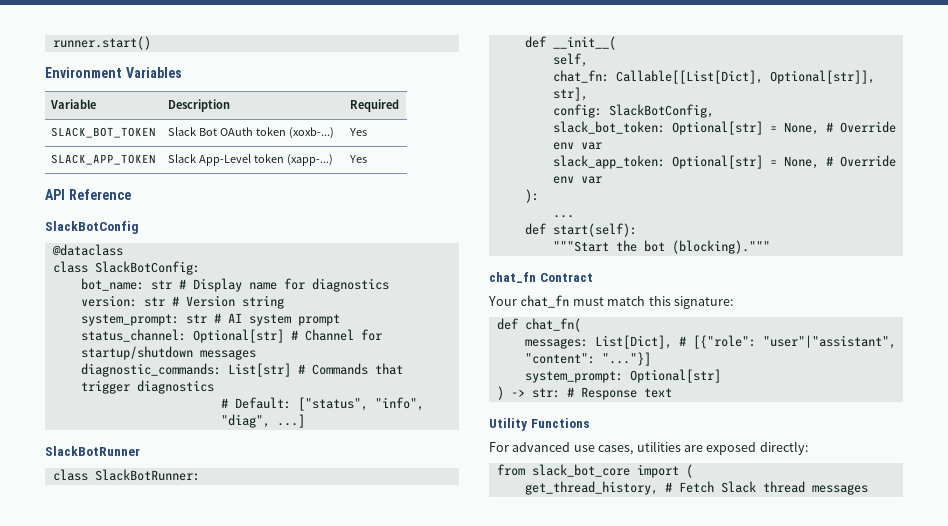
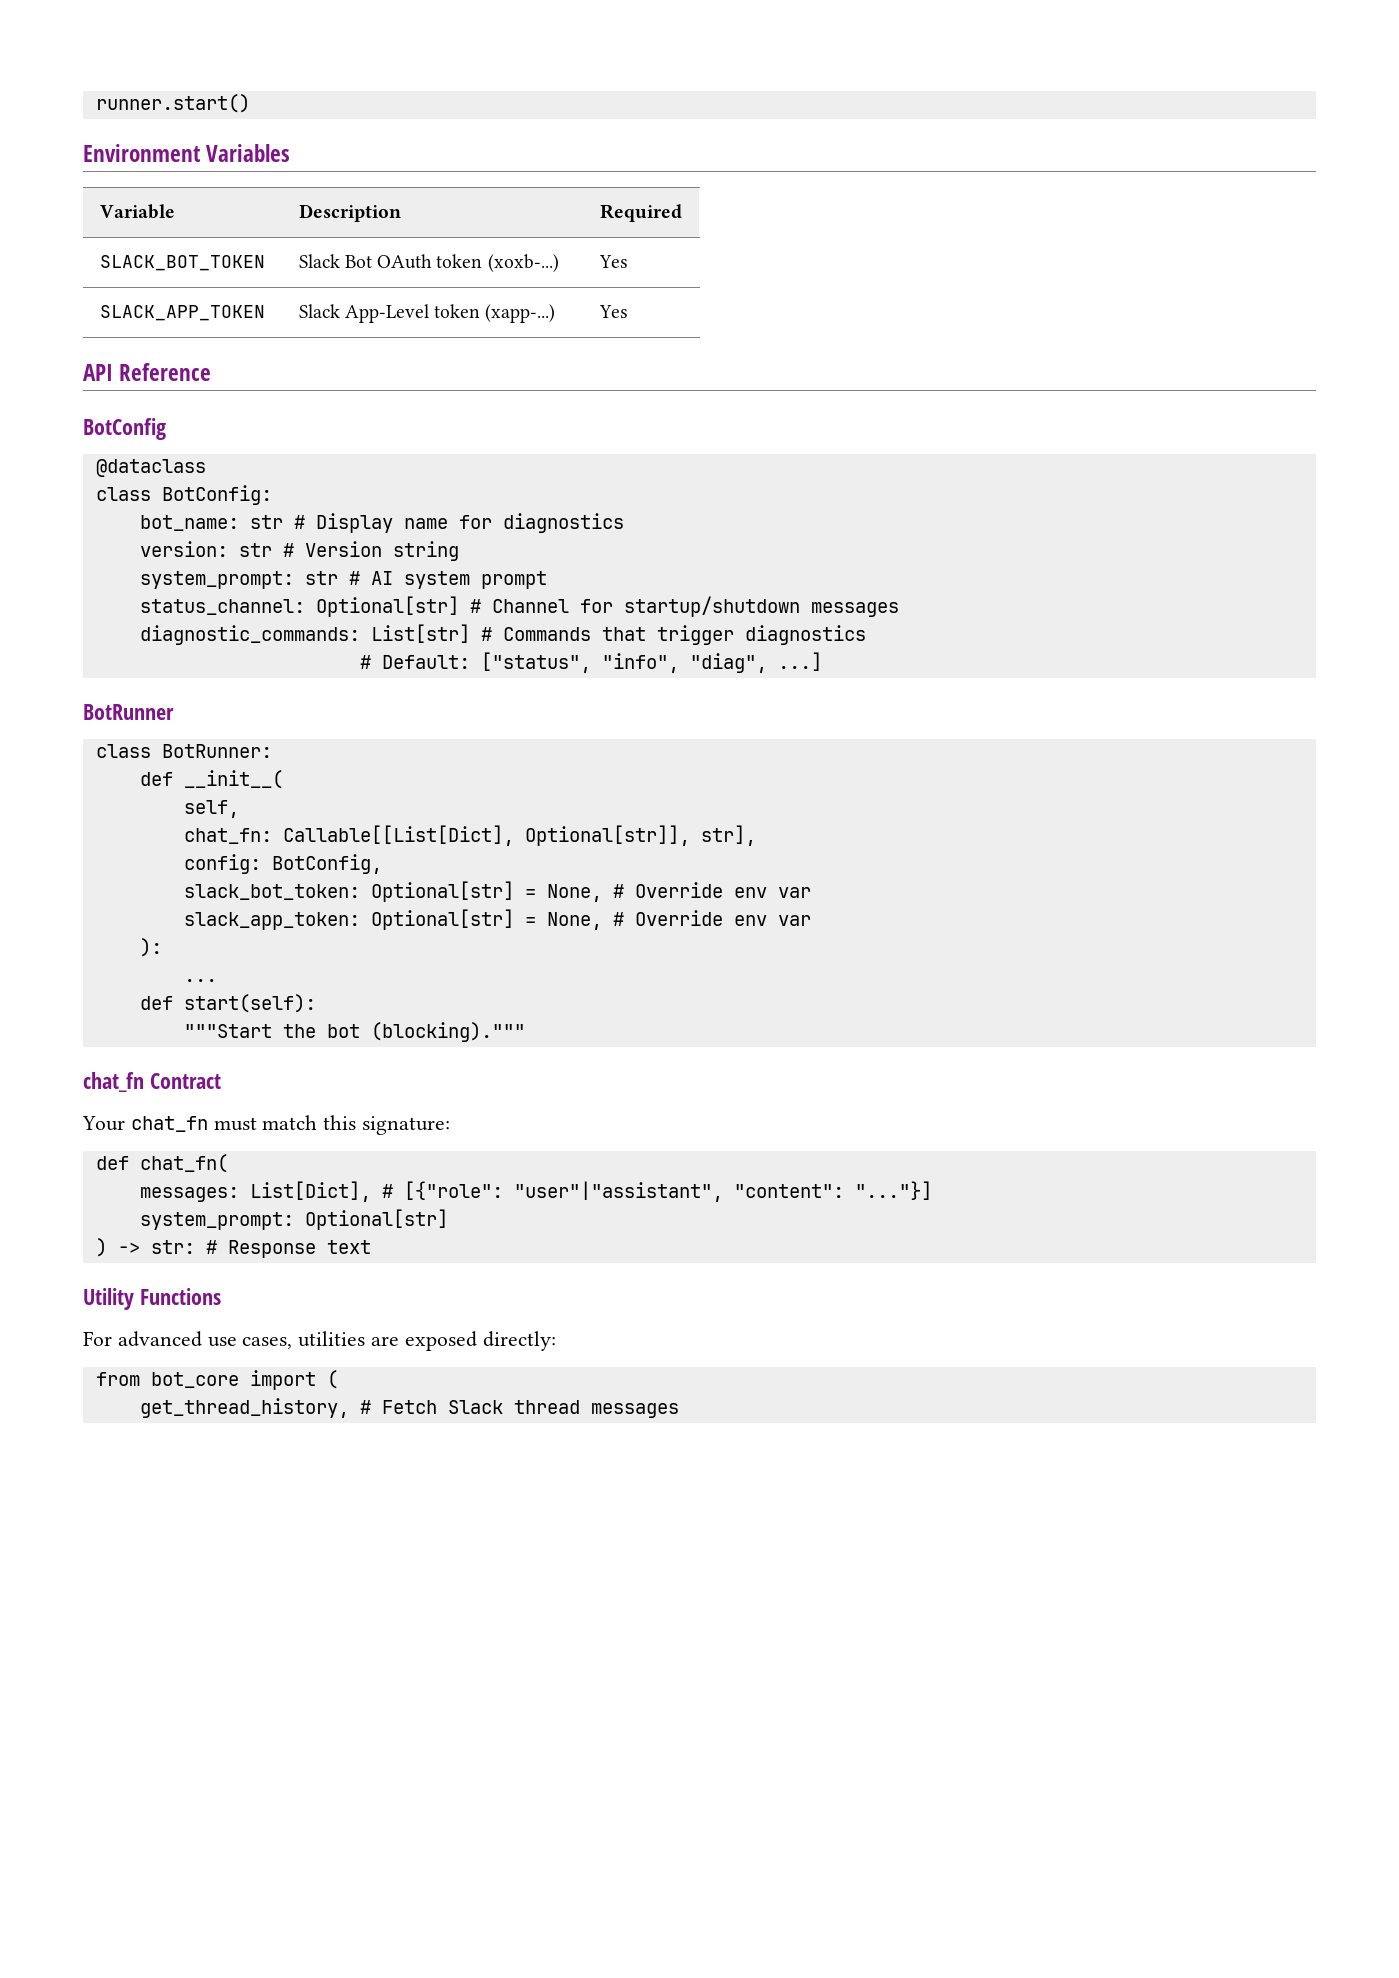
[45,221,139,234] SlackBotConfig -> [83,418,166,440] BotConfig
[94,261,200,275] SlackBotConfig: -> [161,485,272,505] BotConfig:
[45,446,140,456] [52,469,200,481] SlackBotRunner // class SlackBotRunner: -> [83,704,174,720] [95,744,272,758] BotRunner // class BotRunner:
[608,104,714,118] SlackBotConfig, -> [271,854,382,874] BotConfig,
[531,464,630,477] slack_bot_core -> [150,1372,239,1388] bot_core

